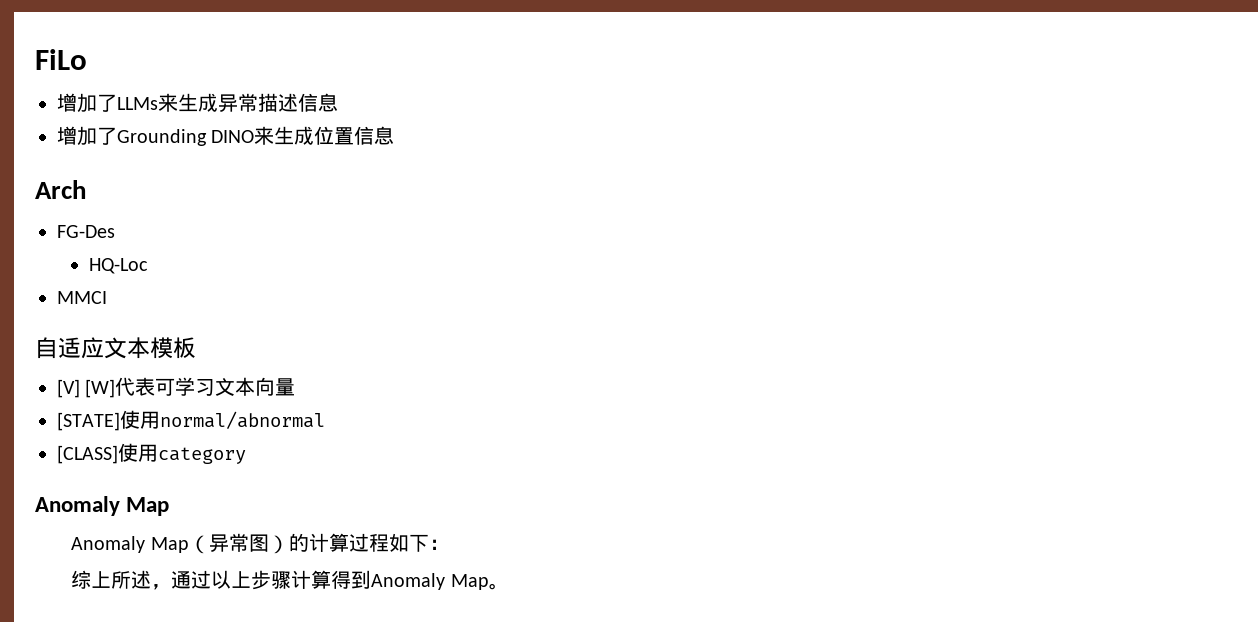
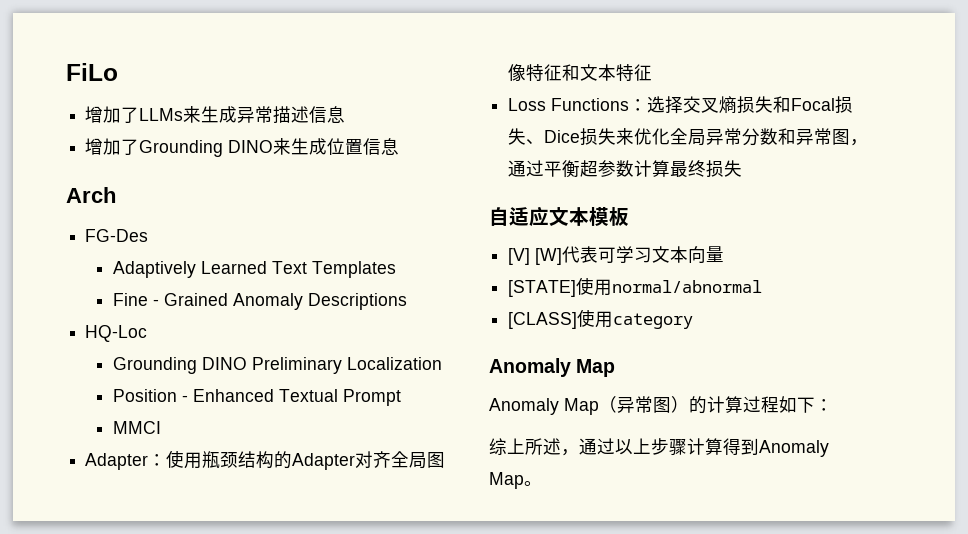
[88,258,148,274] [57,291,107,304] HQ-Loc // MMCI -> [113,261,397,278] [113,293,408,310] [85,325,148,342] [113,357,443,374] [113,389,402,406] [113,421,162,434] [85,450,446,470] [508,64,653,81] [508,96,854,114] [508,128,869,146] [508,160,743,178] Adaptively Learned Text Templates // Fine - Grained Anomaly Descriptions // HQ-Loc // Grounding DINO Preliminary Localization // Position - Enhanced Textual Prompt // MMCI // Adapter：使用瓶颈结构的Adapter对齐全局图像特征和文本特征 // Loss Functions：选择交叉熵损失和Focal损失、Dice损失来优化全局异常分数和异常图，通过平衡超参数计算最终损失

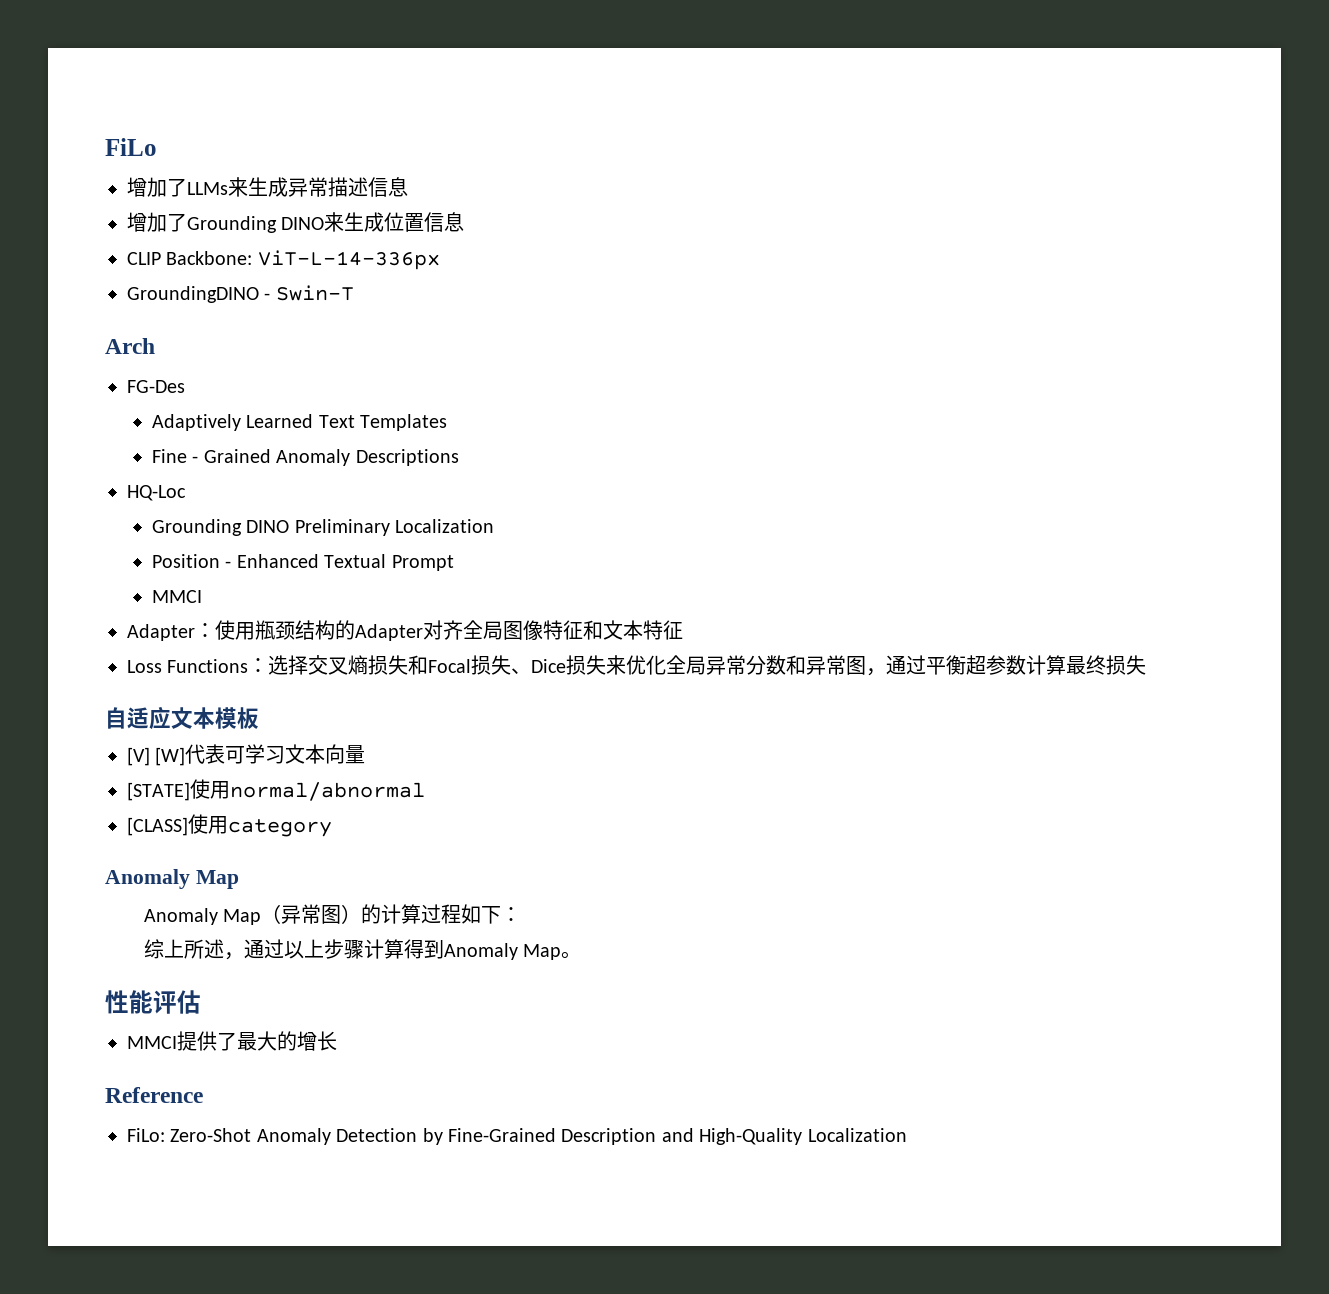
(400, 146) none -> [127,250,440,270] [127,285,354,303] // CLIP Backbone: ViT-L-14-336px // GroundingDINO - Swin-T
(542, 483) none -> [105,990,201,1014] [127,1031,337,1051] [105,1087,203,1103] [127,1128,907,1145] // 性能评估 // MMCI提供了最大的增长 // Reference // FiLo: Zero-Shot Anomaly Detection by Fine-Grained Description and High-Quality Localization

